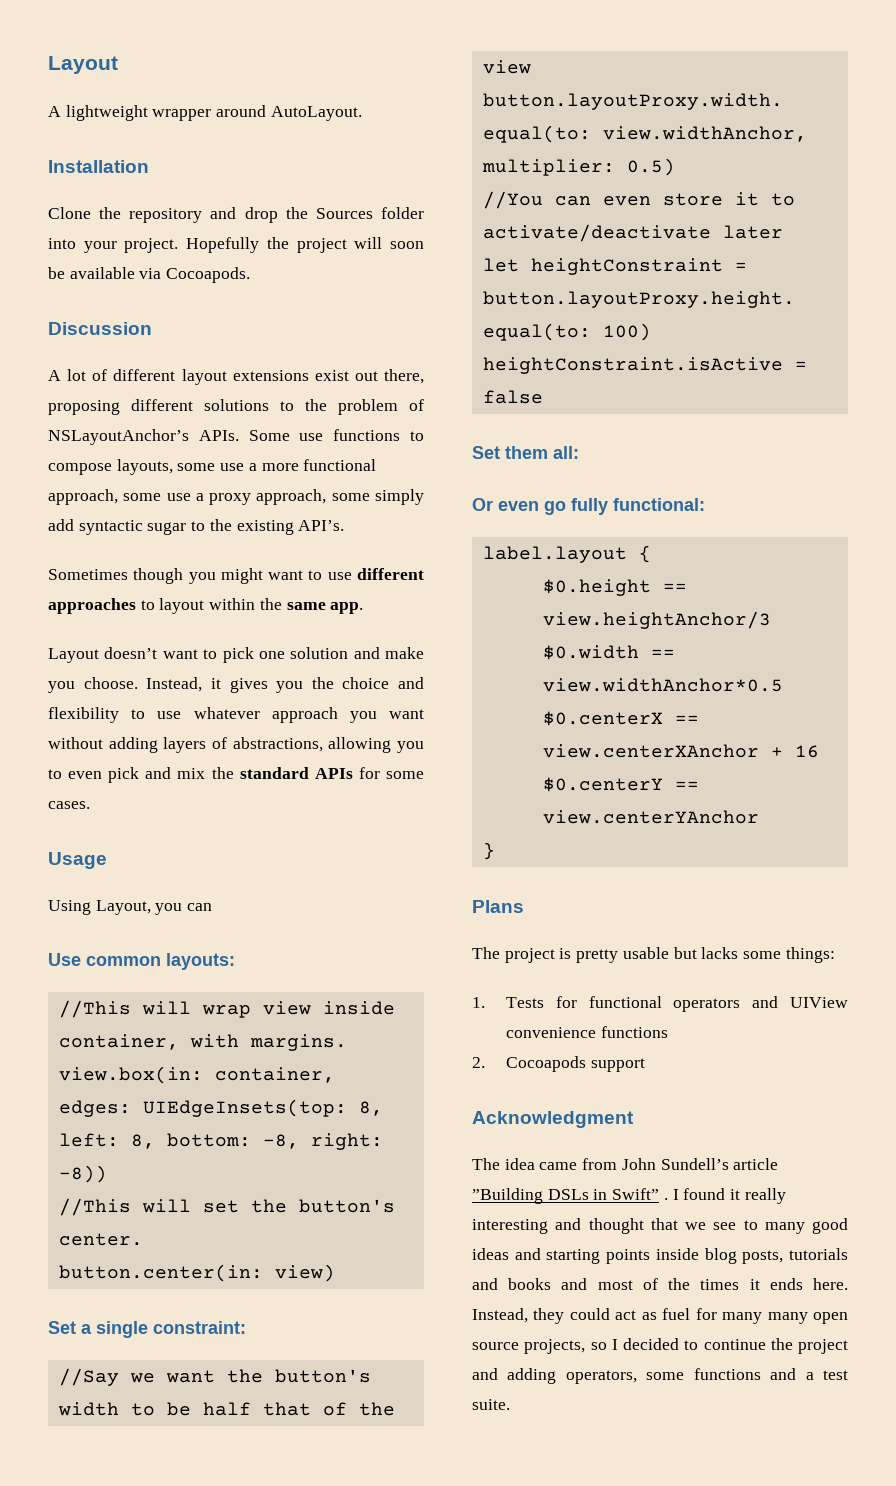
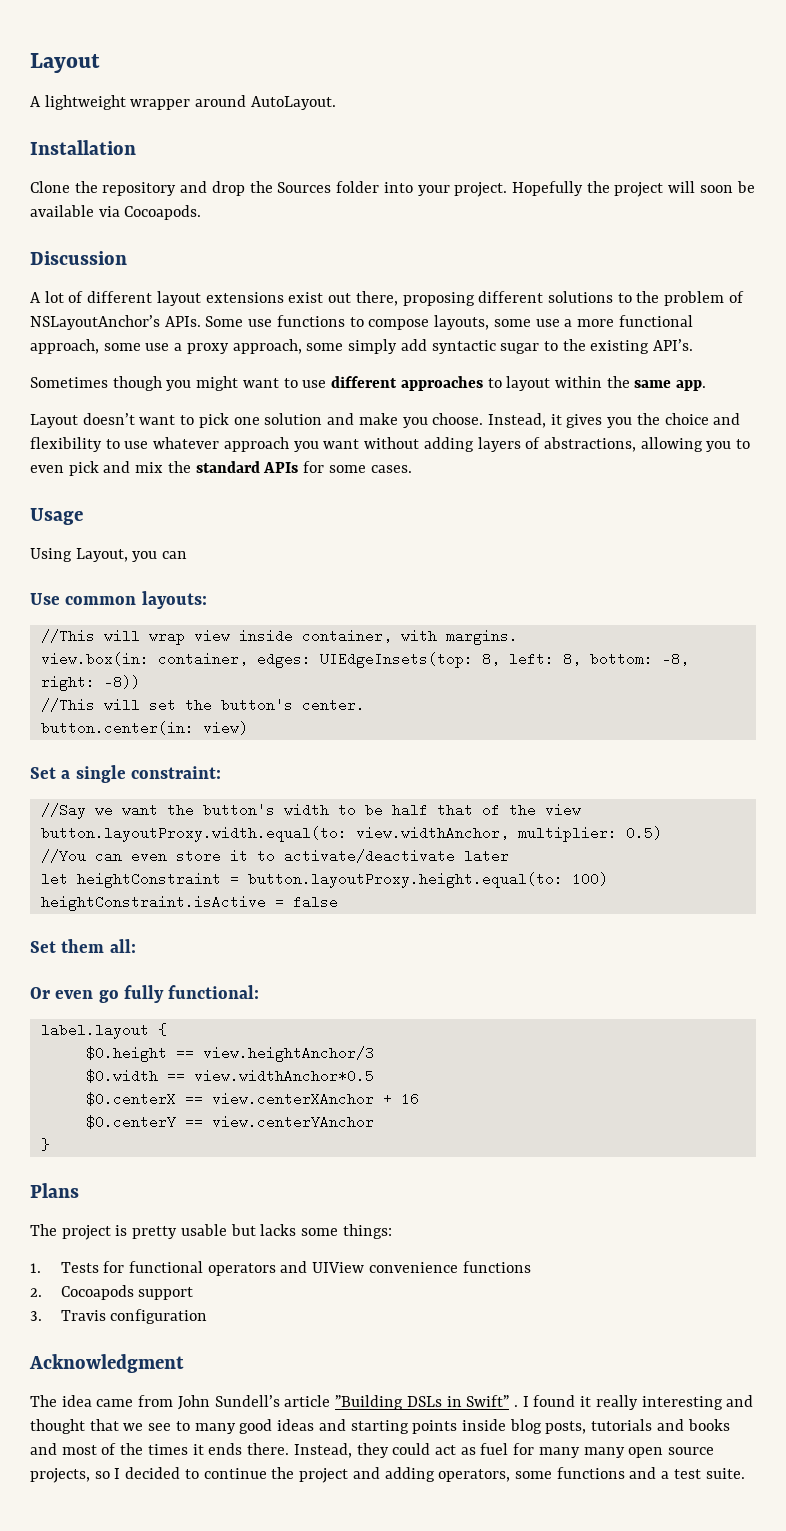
(645, 1065) none -> [30,1309,208,1324] // 3. Travis configuration
[813,1278,848,1290] here. -> [247,1443,290,1455] there.

